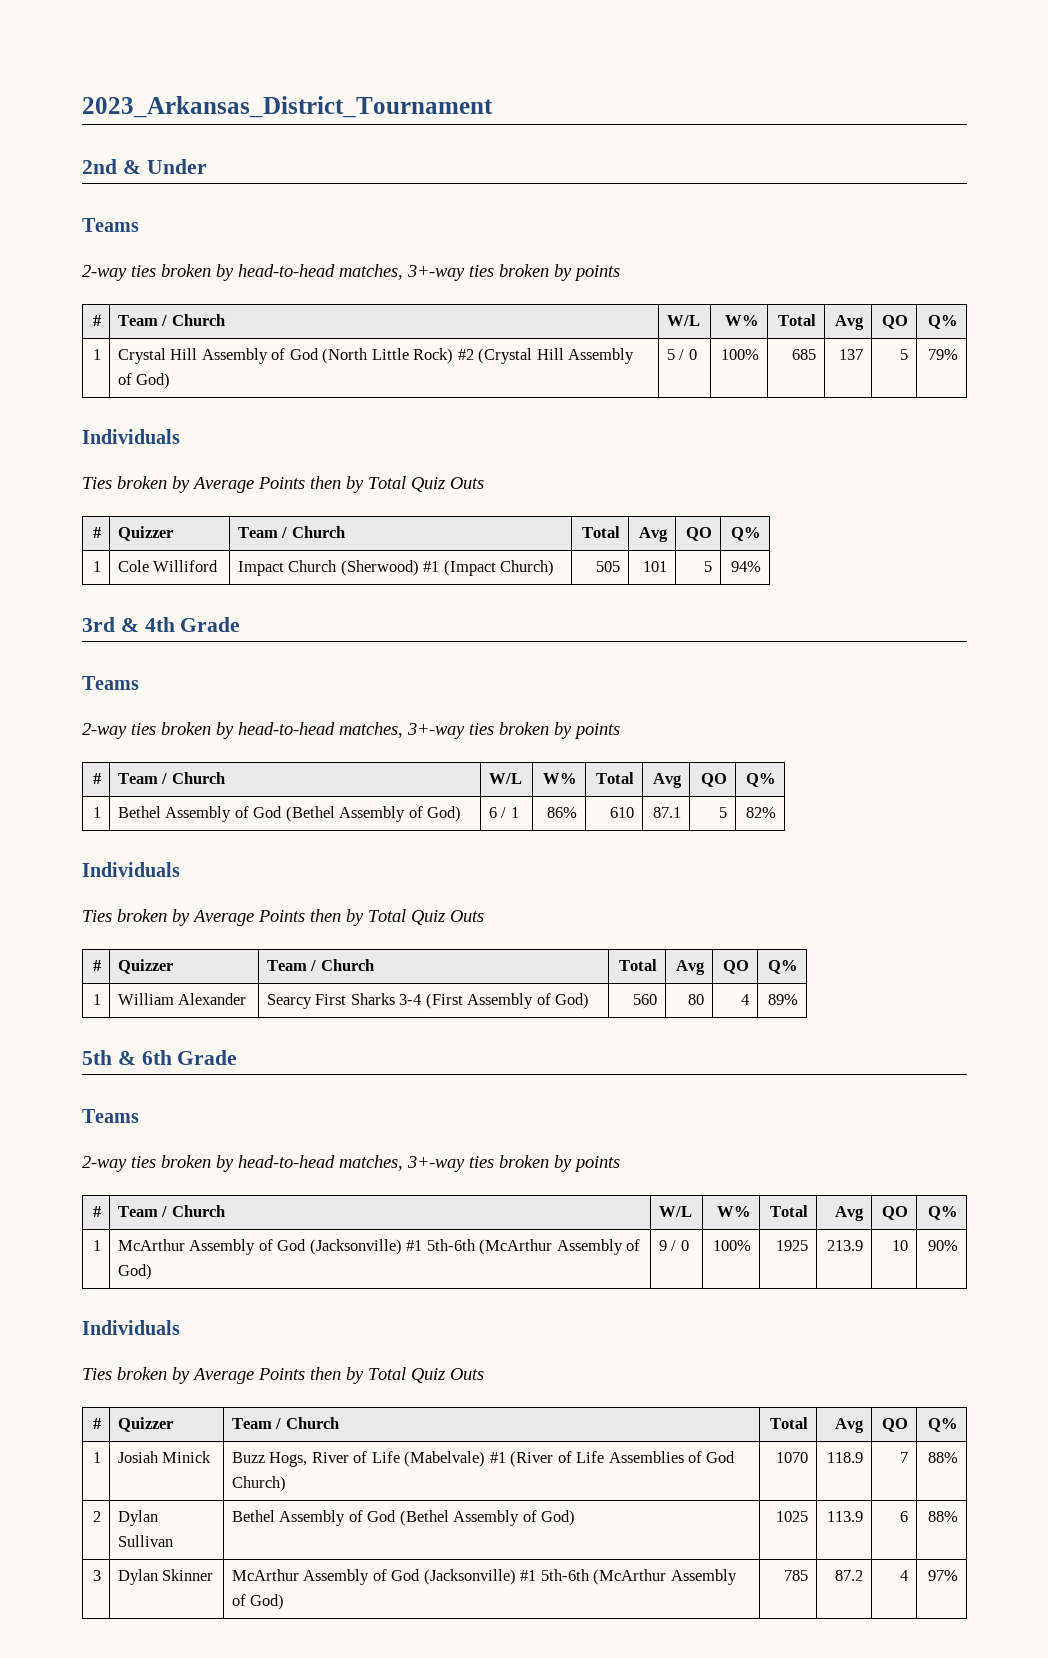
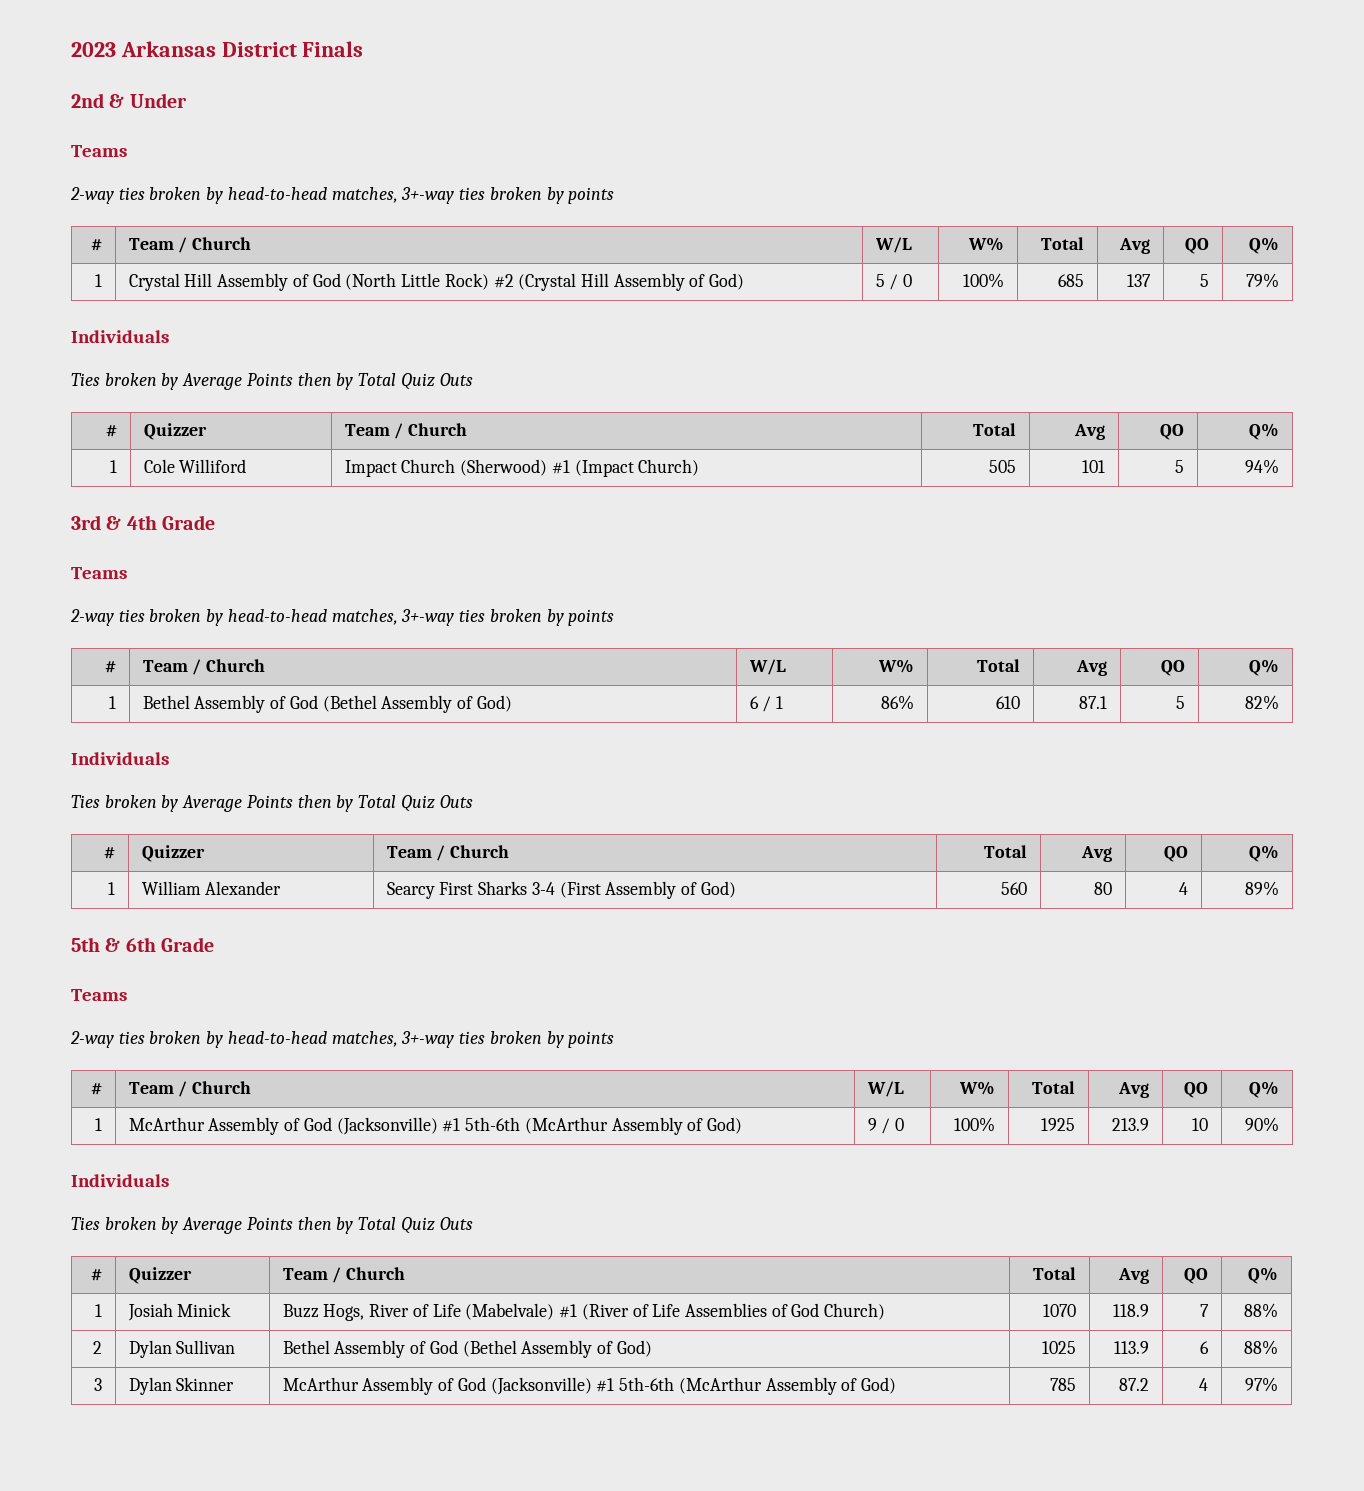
[82,96,493,118] 2023_Arkansas_District_Tournament -> [71,41,364,57] 2023 Arkansas District Finals

